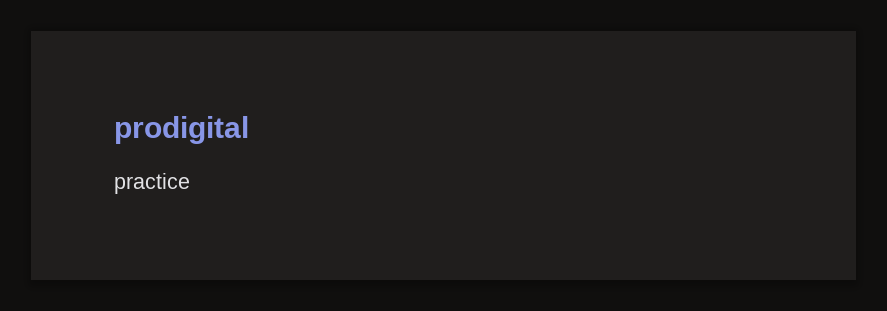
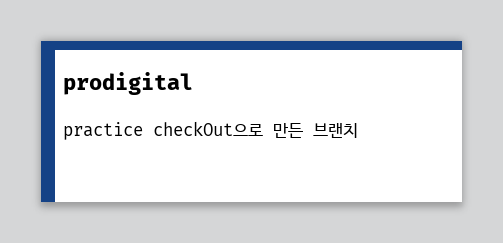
(190, 183) none -> [153,121,358,138] checkOut으로 만든 브랜치

